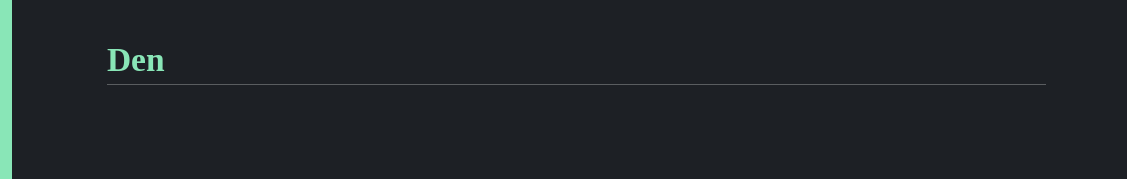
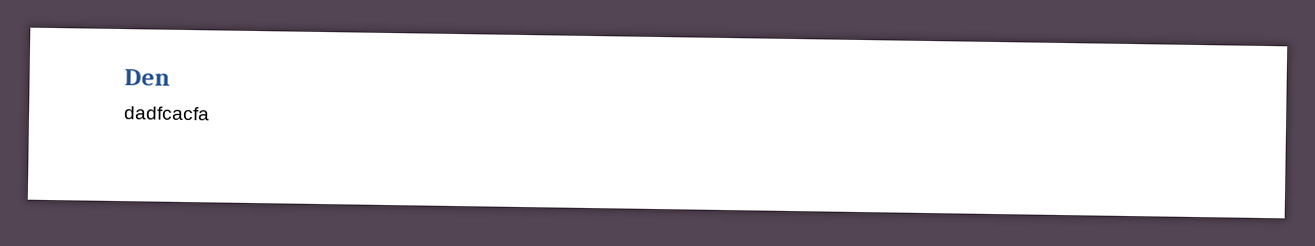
(165, 60) none -> [123,106,210,121] // dadfcacfa

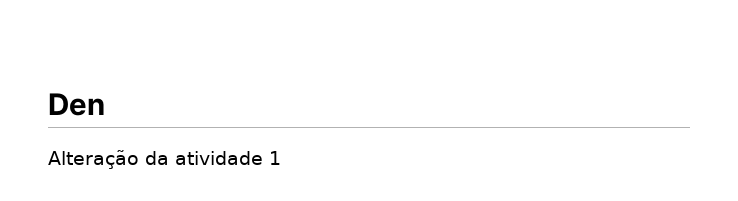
[123,106,210,121] dadfcacfa -> [48,150,281,169] Alteração da atividade 1

